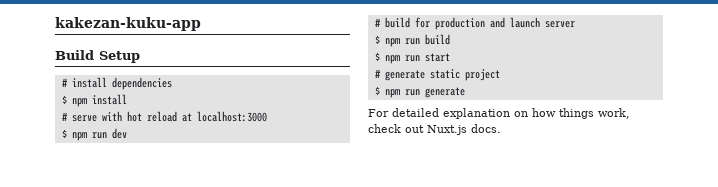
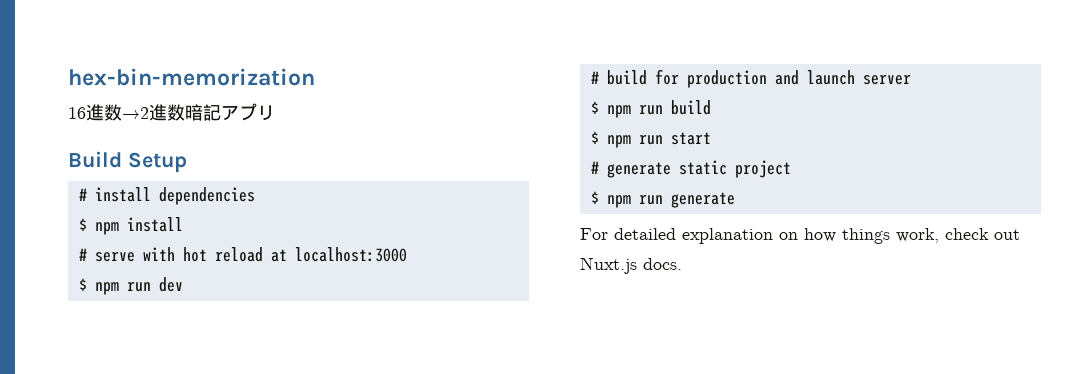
[55,17,201,31] kakezan-kuku-app -> [68,68,315,86] [68,103,275,121] hex-bin-memorization // 16進数→2進数暗記アプリ

